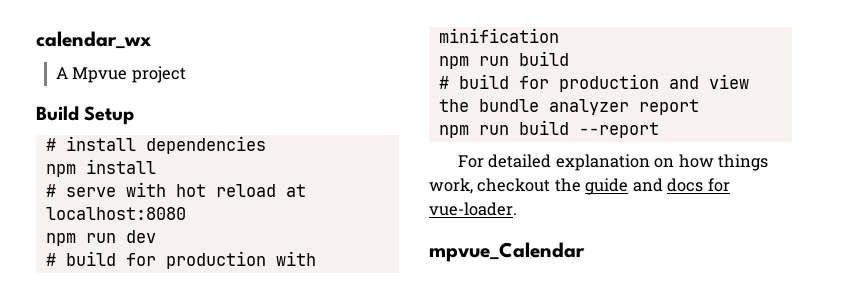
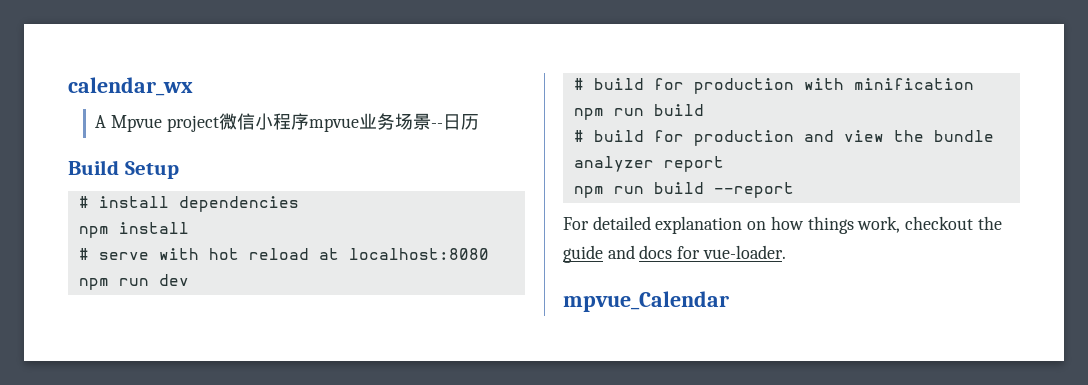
(186, 74) none -> [218,113,479,132] 微信小程序mpvue业务场景--日历

